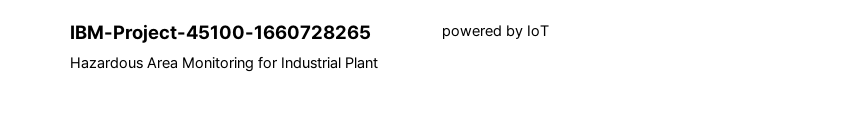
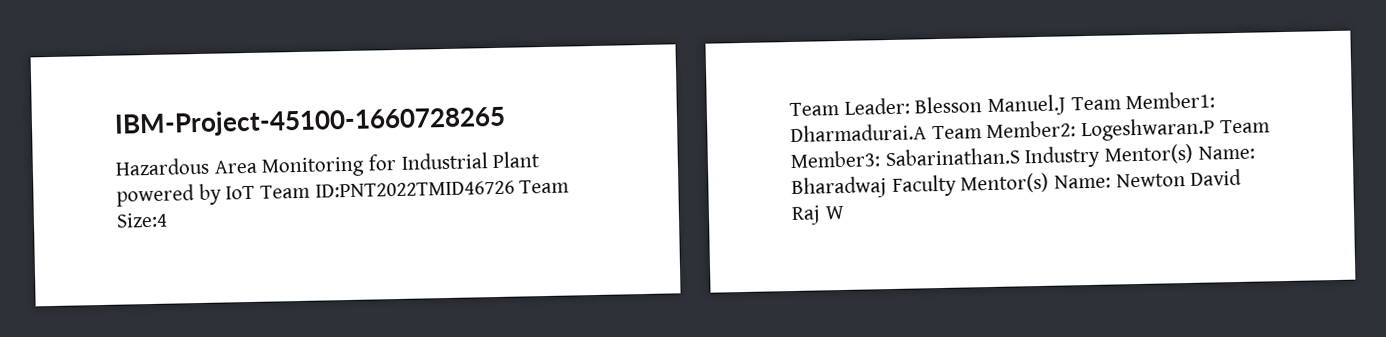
(550, 31) none -> [260,179,570,199] [116,212,168,228] [789,91,1216,117] [790,117,1270,143] [790,143,1255,169] [791,168,1243,200] [791,205,845,226] Team ID:PNT2022TMID46726 Team Size:4 // Team Leader: Blesson Manuel.J Team Member1: Dharmadurai.A Team Member2: Logeshwaran.P Team Member3: Sabarinathan.S Industry Mentor(s) Name: Bharadwaj Faculty Mentor(s) Name: Newton David Raj W

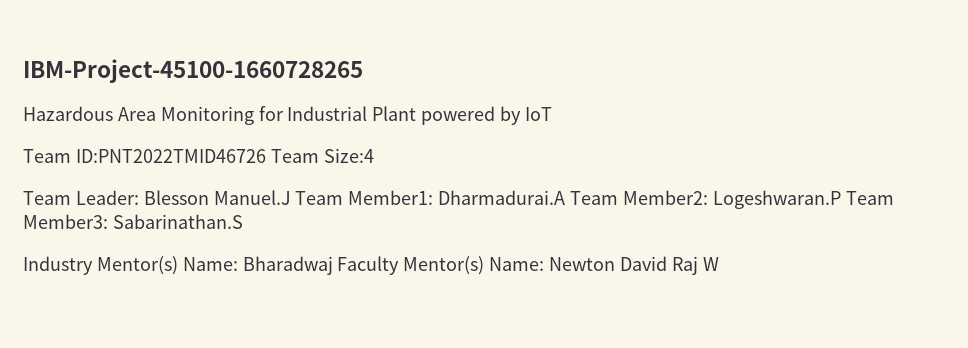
(256, 192) none -> (552, 114) //
(1020, 157) none -> (243, 221) //

